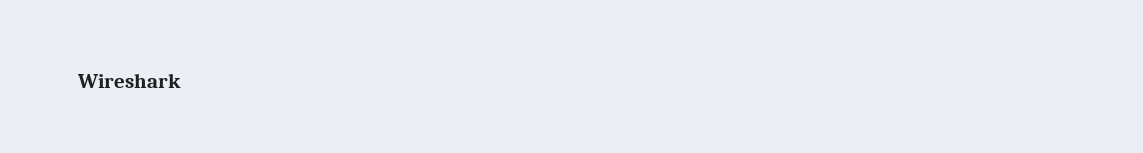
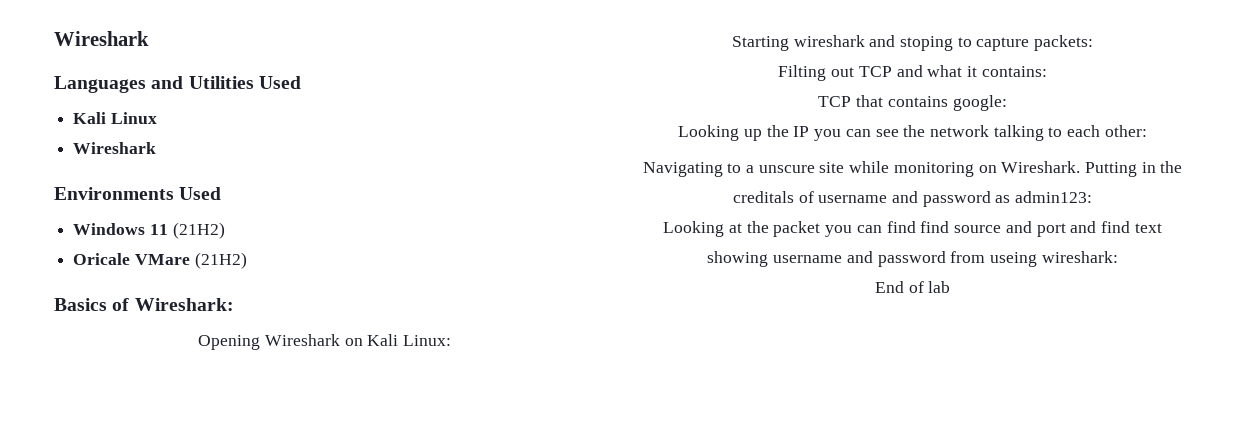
[77,73,181,88] Wireshark -> [54,31,149,46] [54,76,301,93] [73,112,157,124] [73,142,157,154] [54,187,222,200] [73,222,225,239] [73,252,247,269] [54,298,234,311] [198,334,451,350] [731,35,1094,51] [778,65,1047,81] [818,95,1007,111] [678,125,1147,141] [642,161,1183,177] [732,191,1093,207] [663,221,1162,237] [707,251,1118,267] [874,281,951,293] Wireshark // Languages and Utilities Used // Kali Linux // Wireshark // Environments Used // Windows 11 (21H2) // Oricale VMare (21H2) // Basics of Wireshark: // Opening Wireshark on Kali Linux: // Starting wireshark and stoping to capture packets: // Filting out TCP and what it contains: // TCP that contains google: // Looking up the IP you can see the network talking to each other: // Navigating to a unscure site while monitoring on Wireshark. Putting in the creditals of username and password as admin123: // Looking at the packet you can find find source and port and find text showing username and password from useing wireshark: // End of lab

